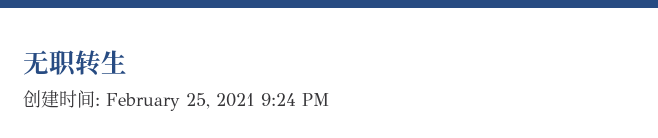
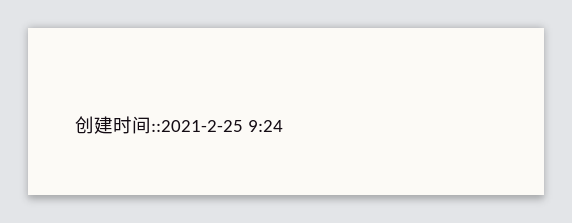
[23,50,127,77] [23,90,329,111] 无职转生 // 创建时间: February 25, 2021 9:24 PM -> [75,116,283,134] 创建时间::2021-2-25 9:24

